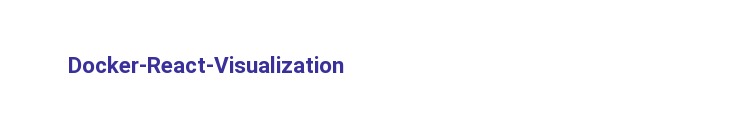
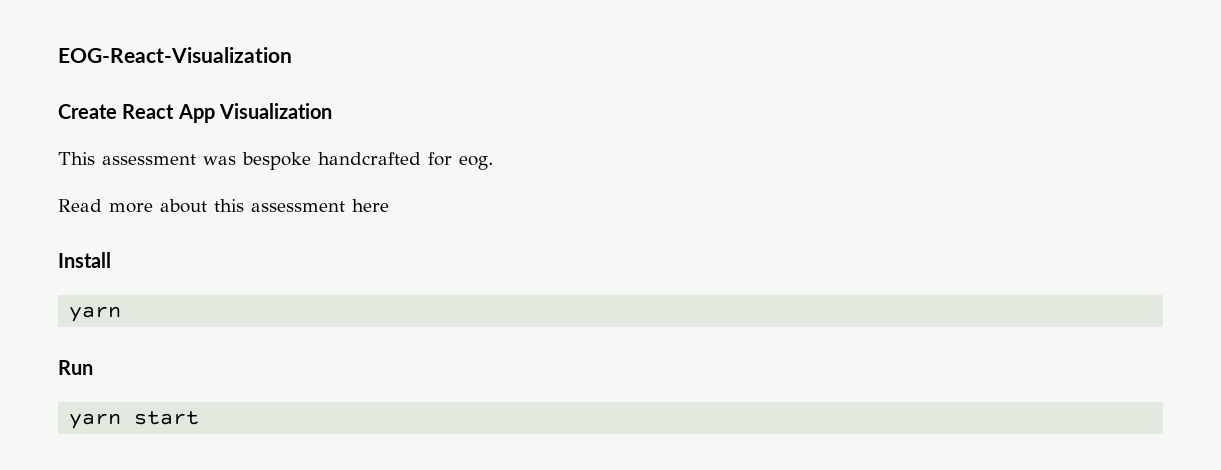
[68,56,344,73] Docker-React-Visualization -> [58,47,292,63] [58,103,333,123] [58,152,493,170] [58,199,389,213] [58,252,111,268] [69,306,122,322] [58,360,93,375] [69,411,200,429] EOG-React-Visualization // Create React App Visualization // This assessment was bespoke handcrafted for eog. // Read more about this assessment here // Install // yarn // Run // yarn start

